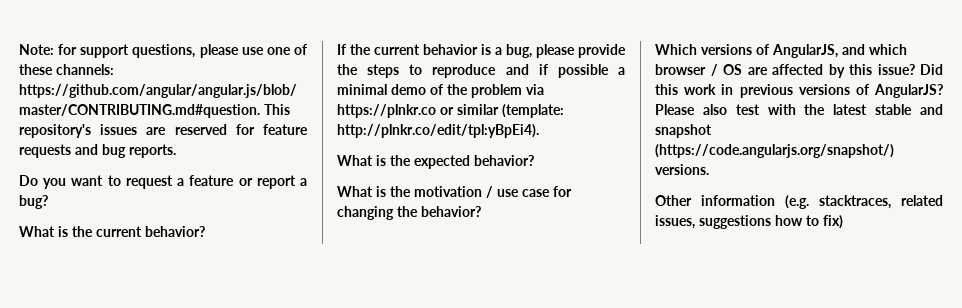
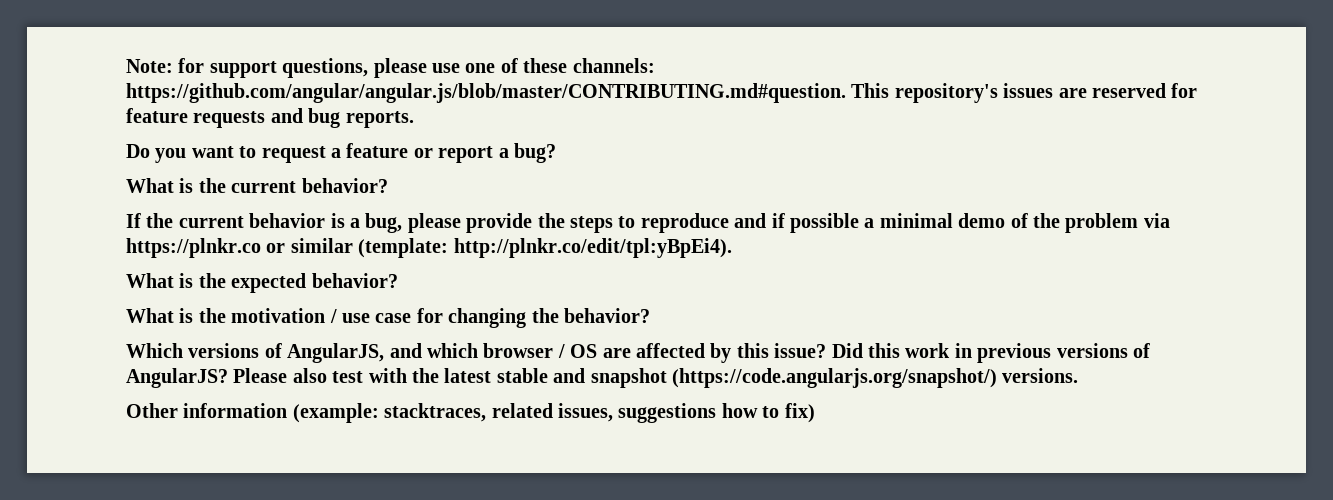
[785,195,809,209] (e.g. -> [292,403,379,423] (example:

